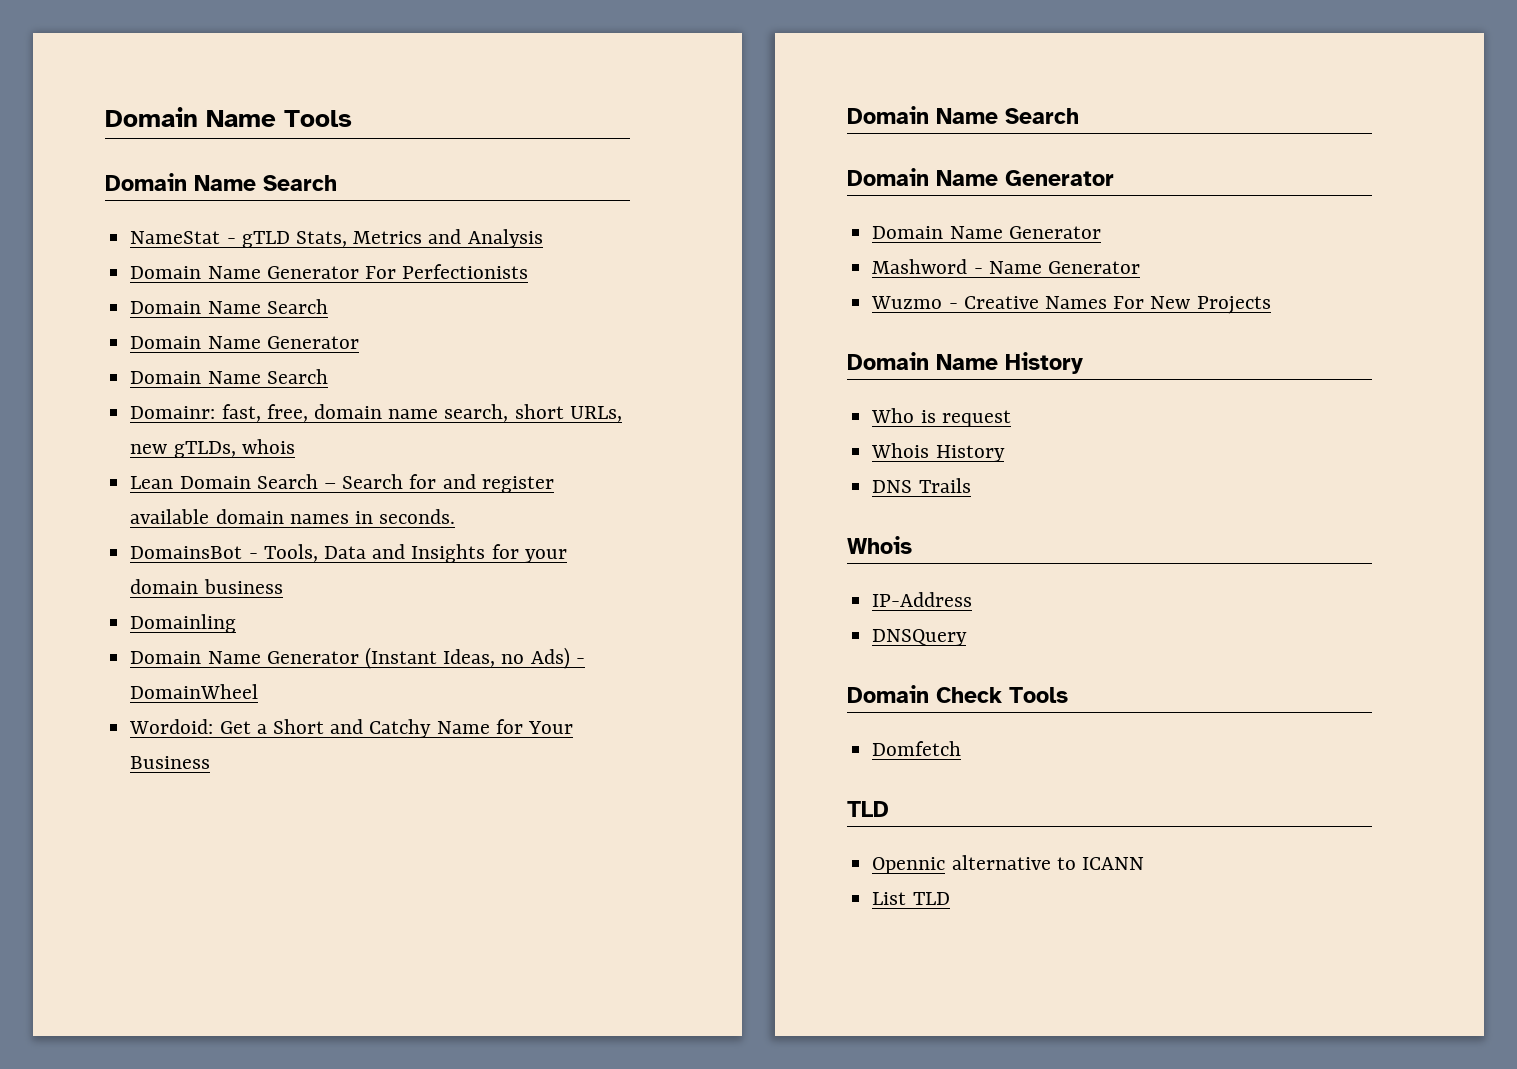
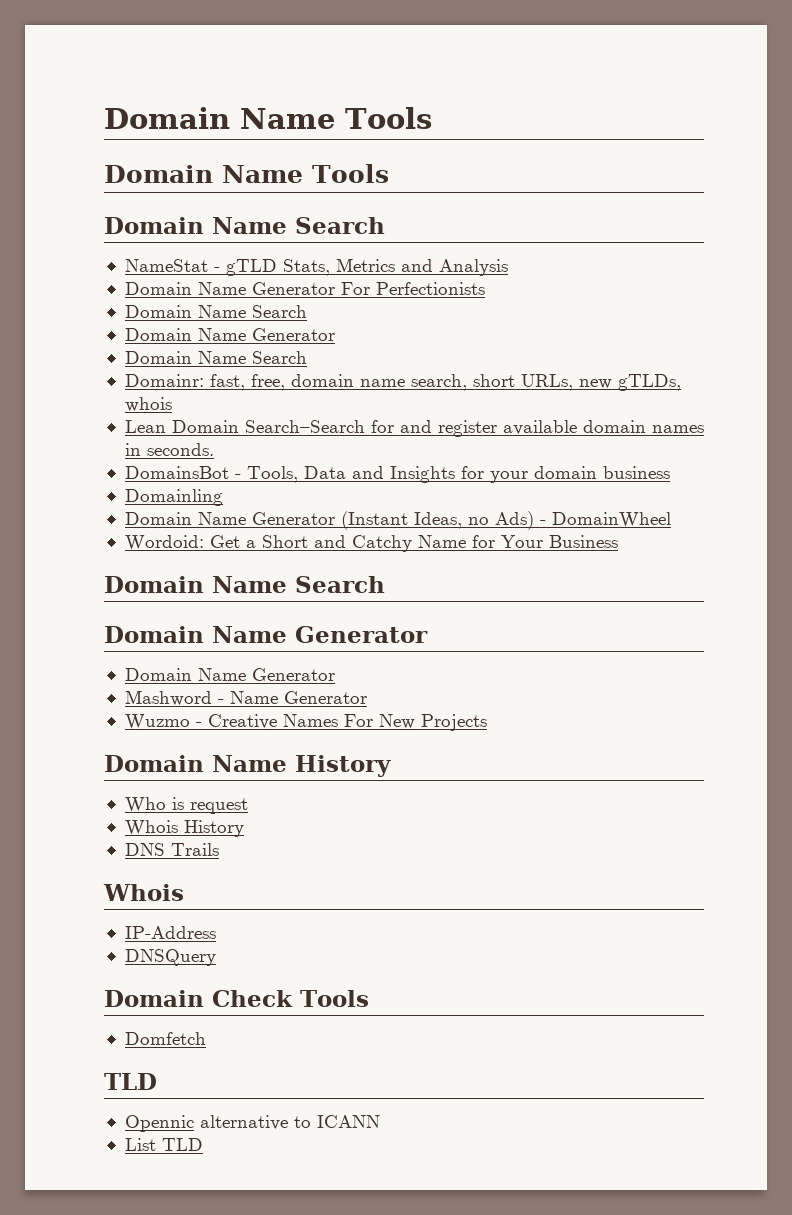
[105,107,352,127] Domain Name Tools -> [104,107,432,129] [104,164,389,183] Domain Name Tools // Domain Name Tools
[256,474,404,489] Search – Search -> [244,420,365,433] Search–Search

